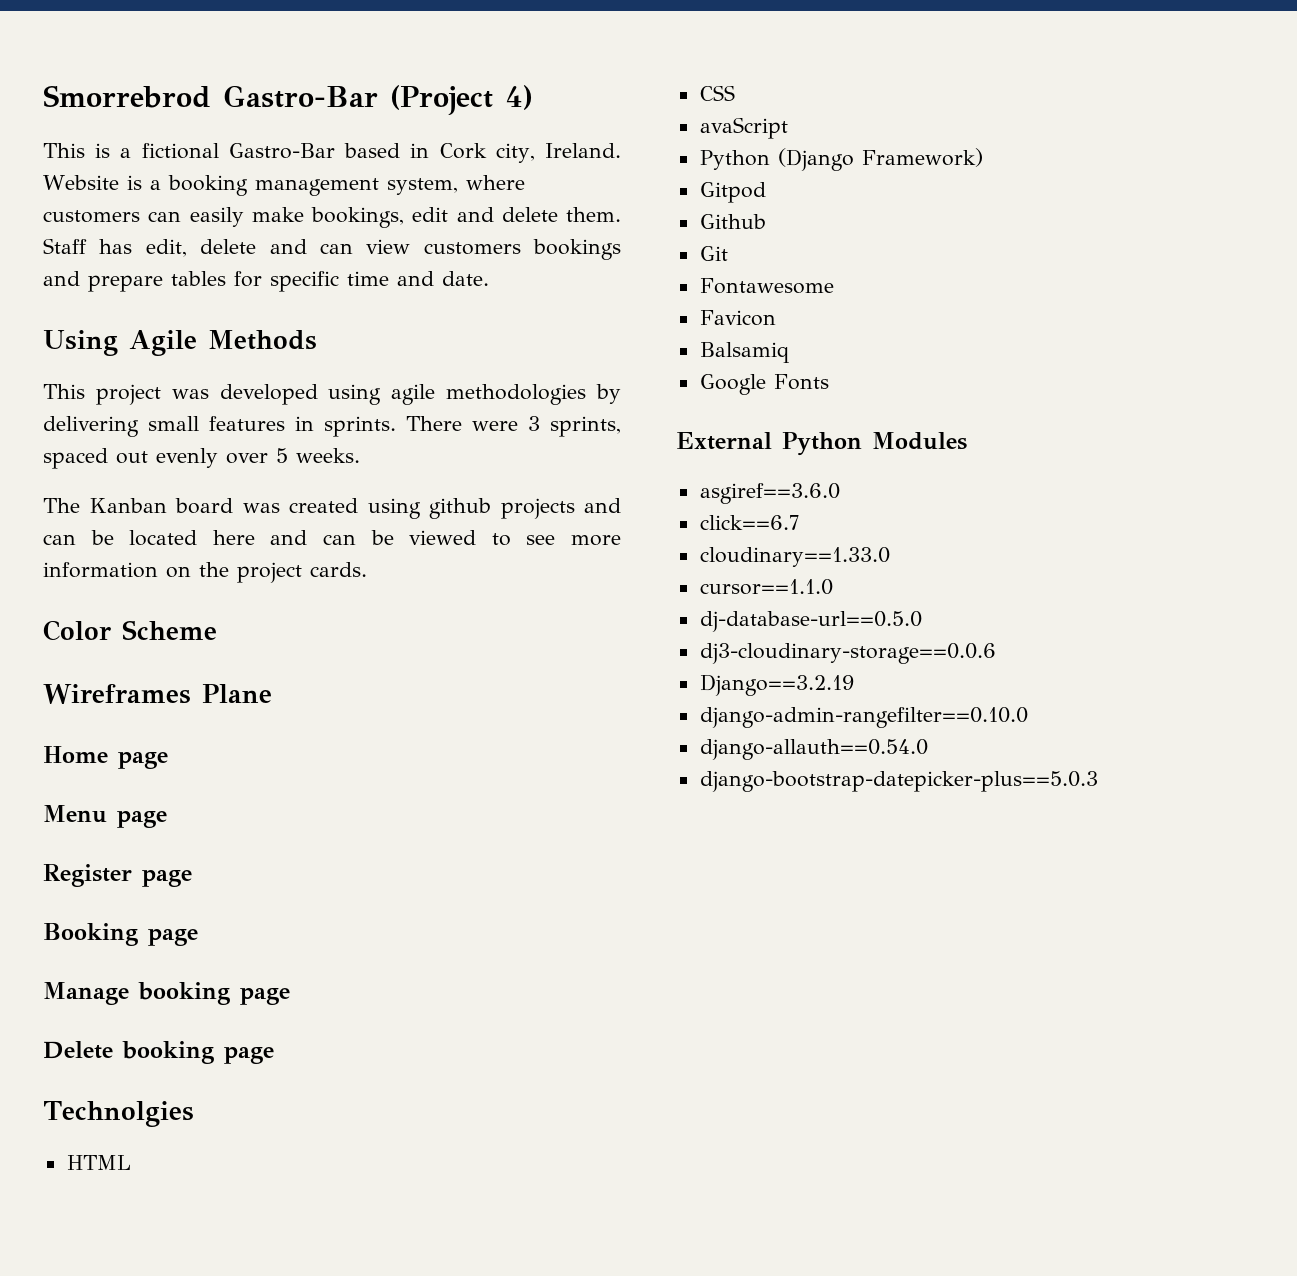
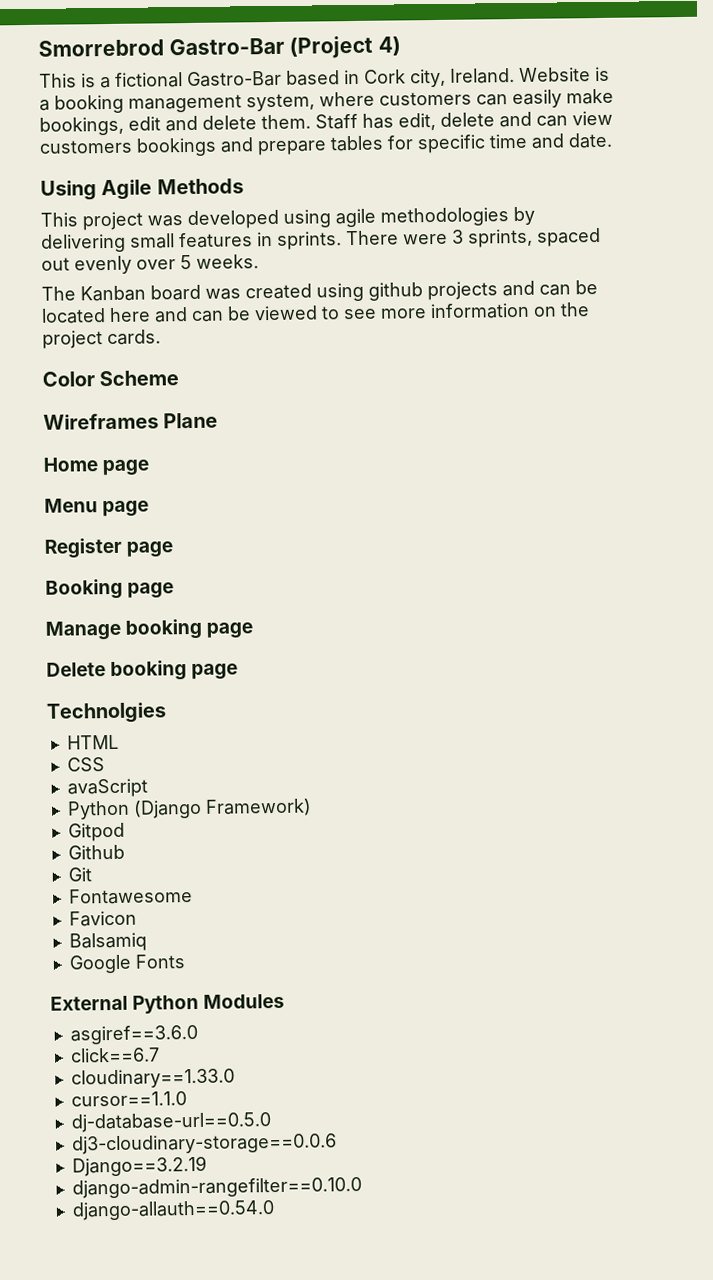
[699,771,1098,792] // django-bootstrap-datepicker-plus==5.0.3 -> (275, 1210) none

